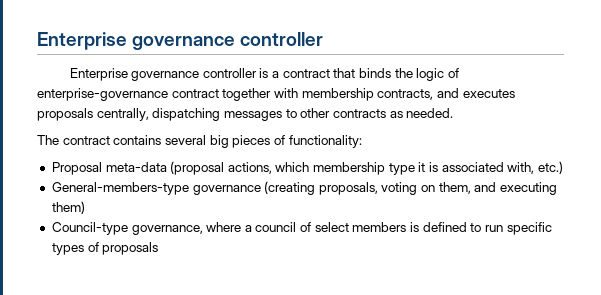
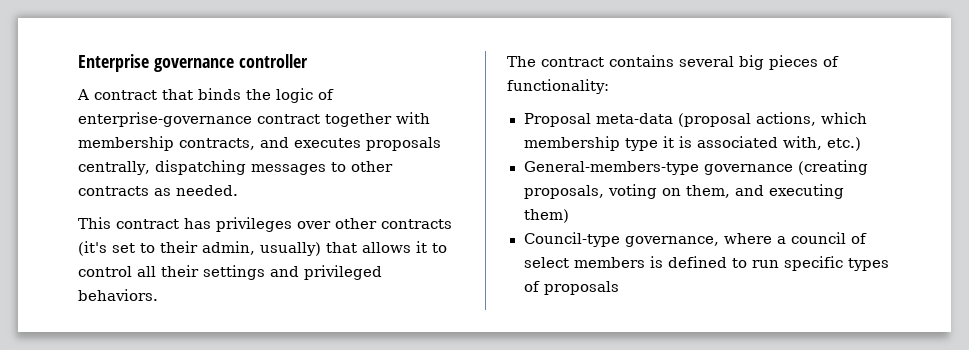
[69,68,280,81] Enterprise governance controller is a -> [77,89,89,100] A
(454, 113) none -> [78,217,452,232] [78,241,447,256] [78,265,382,280] [78,289,158,301] // This contract has privileges over other contracts (it's set to their admin, usually) that allows it to control all their settings and privileged behaviors.

